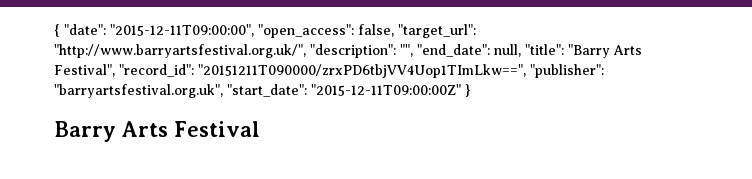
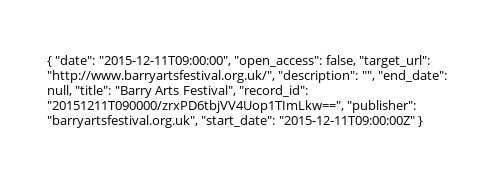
[54,121,260,142] // Barry Arts Festival -> (424, 121) none

